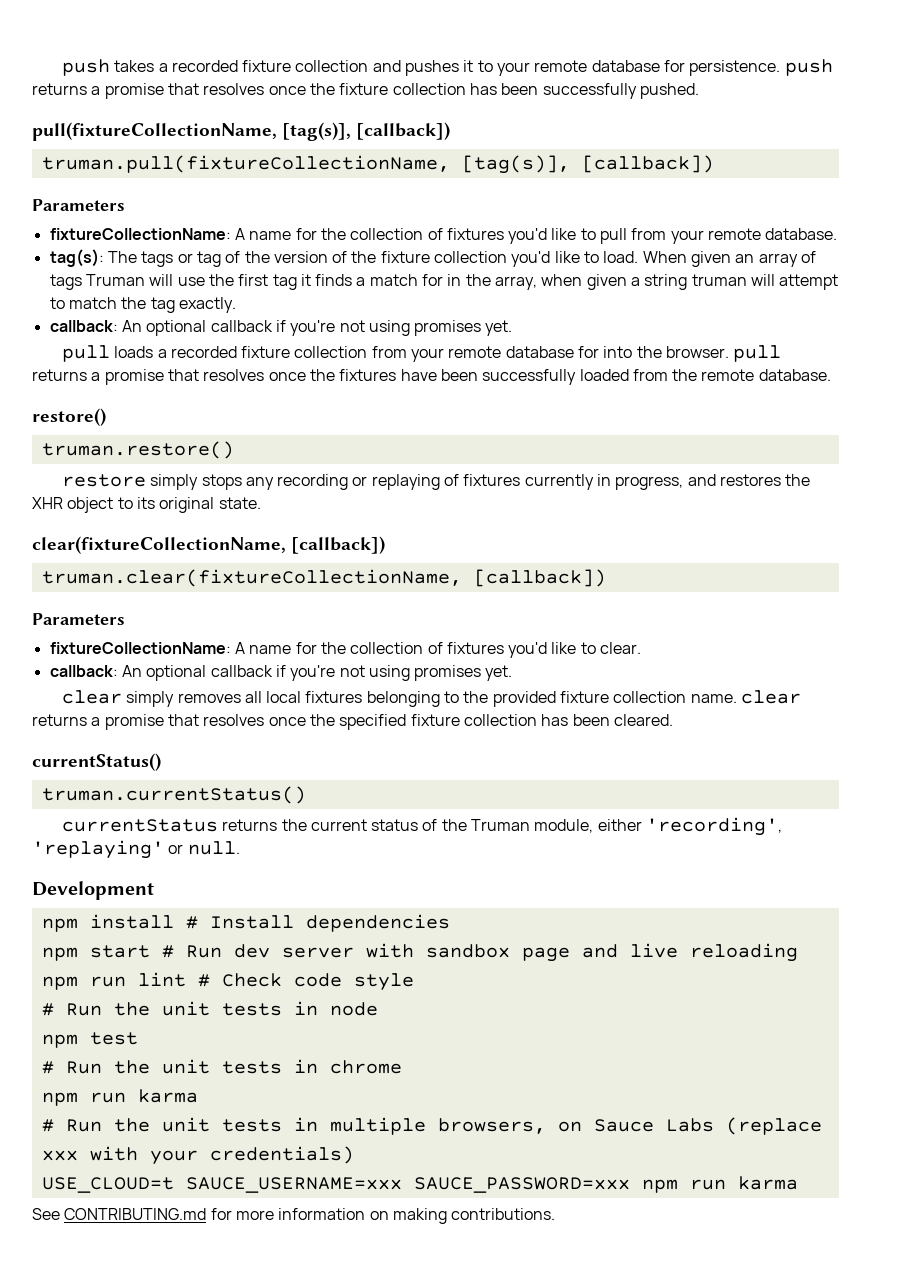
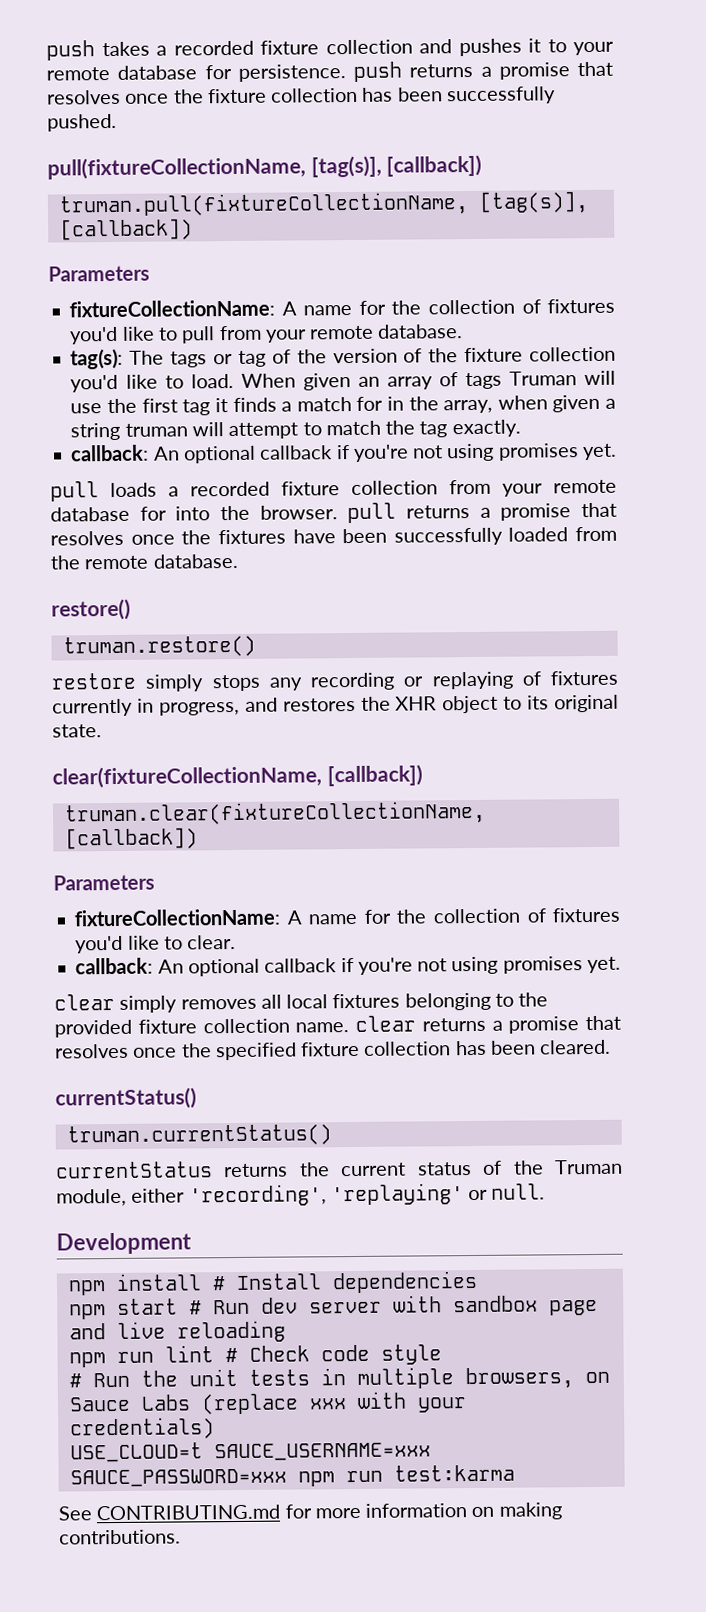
[41,1001,378,1016] [41,1032,138,1048] [41,1059,402,1074] [41,1089,198,1106] // # Run the unit tests in node // npm test // # Run the unit tests in chrome // npm run karma -> (442, 1354) none
[737,1176,798,1190] karma -> [393,1464,515,1482] test:karma

